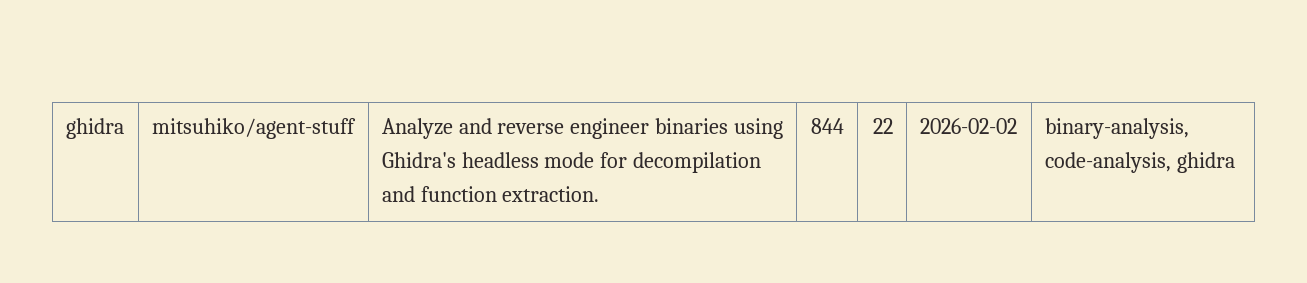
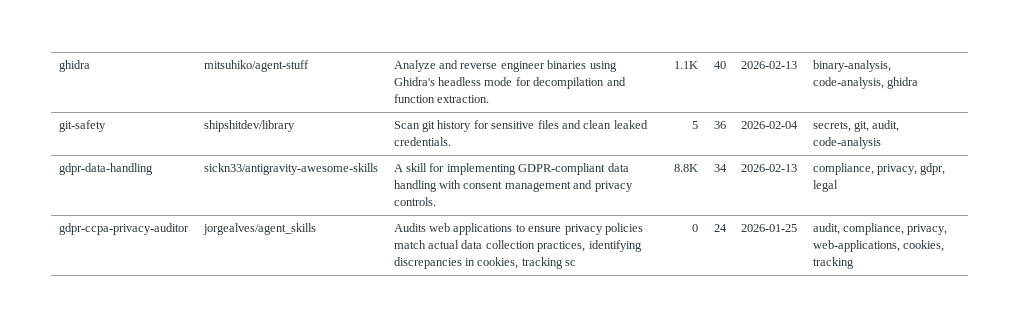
[811,118,845,134] [873,118,894,134] [919,118,1017,134] 844 | 22 | 2026-02-02 -> [674,61,699,69] [714,61,727,69] [740,61,797,69] 1.1K | 40 | 2026-02-13
(1235, 162) none -> [58,120,106,132] [203,120,295,132] [393,120,648,132] [393,137,451,146] [692,121,699,129] [714,121,727,129] [740,121,798,129] [812,120,900,132] [812,137,881,149] [58,163,153,175] [203,163,378,175] [393,163,629,175] [393,180,633,192] [393,197,436,206] [674,164,699,172] [714,164,728,172] [740,164,797,172] [812,163,946,175] [812,180,838,192] [58,223,189,235] [202,223,316,235] [393,223,643,235] [393,240,642,252] [393,257,577,269] [692,224,699,232] [714,224,728,232] [740,224,797,232] [812,223,948,235] [812,240,945,252] [812,257,854,269] // git-safety | shipshitdev/library | Scan git history for sensitive files and clean leaked credentials. | 5 | 36 | 2026-02-04 | secrets, git, audit, code-analysis // gdpr-data-handling | sickn33/antigravity-awesome-skills | A skill for implementing GDPR-compliant data handling with consent management and privacy controls. | 8.8K | 34 | 2026-02-13 | compliance, privacy, gdpr, legal // gdpr-ccpa-privacy-auditor | jorgealves/agent_skills | Audits web applications to ensure privacy policies match actual data collection practices, identifying discrepancies in cookies, tracking sc | 0 | 24 | 2026-01-25 | audit, compliance, privacy, web-applications, cookies, tracking

